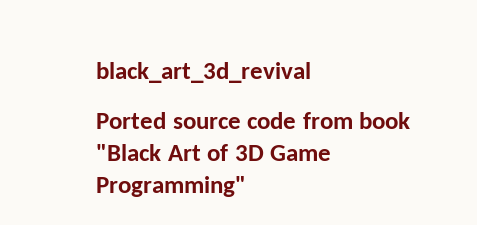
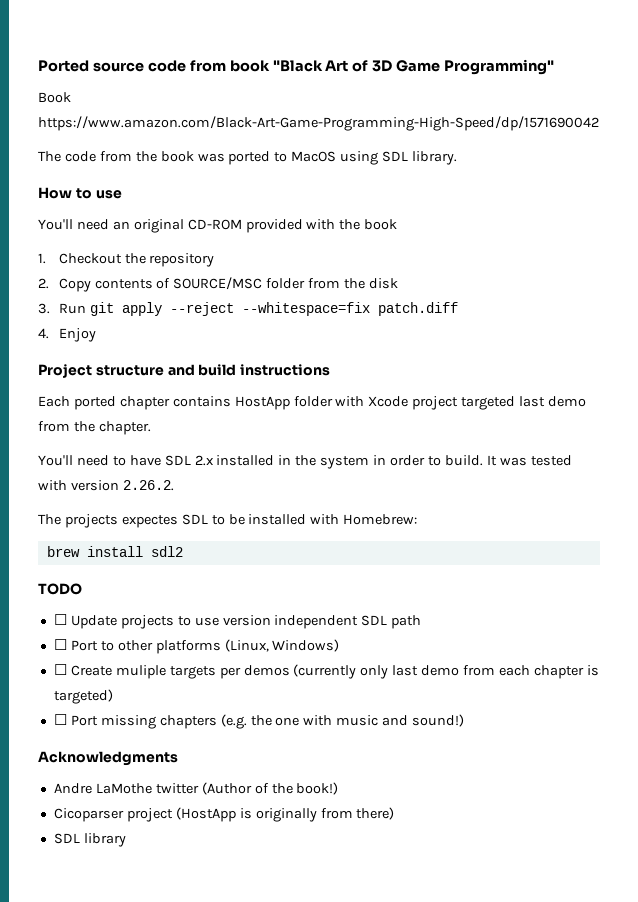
[96,62,311,83] black_art_3d_revival // -> (38, 66) none
(246, 186) none -> [38,92,71,103] [38,116,599,131] [38,151,458,165] [38,187,122,199] [38,219,398,233] [38,253,215,267] [38,277,399,292] [38,302,458,316] [38,328,96,342] [38,364,331,378] [38,396,587,410] [38,421,151,435] [38,455,572,469] [38,480,174,491] [38,514,418,528] [46,546,183,557] [38,583,82,595] [53,614,422,629] [53,639,340,654] [53,664,599,679] [53,689,113,704] [53,714,465,729] [38,751,178,766] [53,782,339,795] [53,807,395,822] [53,833,126,847] // Book https://www.amazon.com/Black-Art-Game-Programming-High-Speed/dp/1571690042 // The code from the book was ported to MacOS using SDL library. // How to use // You'll need an original CD-ROM provided with the book // 1. Checkout the repository // 2. Copy contents of SOURCE/MSC folder from the disk // 3. Run git apply --reject --whitespace=fix patch.diff // 4. Enjoy // Project structure and build instructions // Each ported chapter contains HostApp folder with Xcode project targeted last demo from the chapter. // You'll need to have SDL 2.x installed in the system in order to build. It was tested with version 2.26.2. // The projects expectes SDL to be installed with Homebrew: // brew install sdl2 // TODO // ☐ Update projects to use version independent SDL path // ☐ Port to other platforms (Linux, Windows) // ☐ Create muliple targets per demos (currently only last demo from each chapter is targeted) // ☐ Port missing chapters (e.g. the one with music and sound!) // Acknowledgments // Andre LaMothe twitter (Author of the book!) // Cicoparser project (HostApp is originally from there) // SDL library

